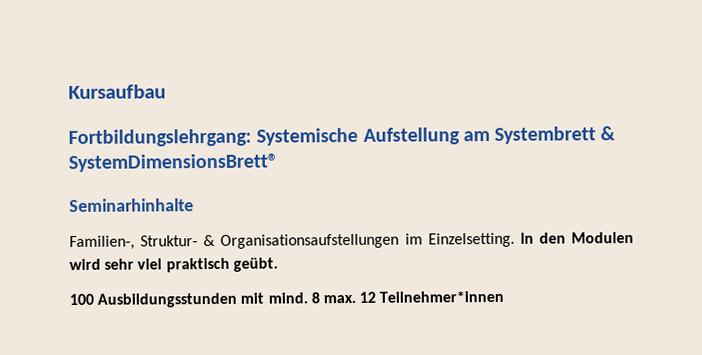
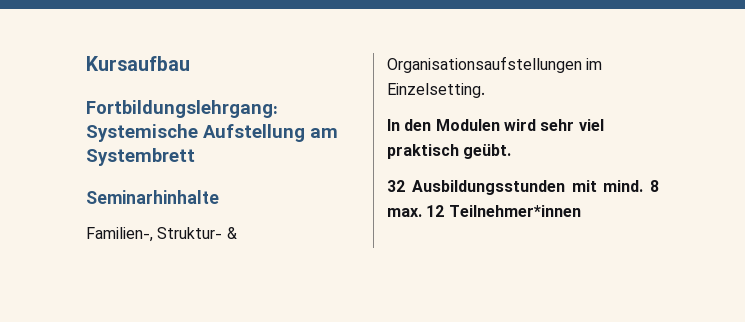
[600,126,617,141] [68,153,278,173] & SystemDimensionsBrett® -> (195, 157) none
(515, 240) none -> (485, 90) //
[69,293,94,306] 100 -> [387,180,405,192] 32

